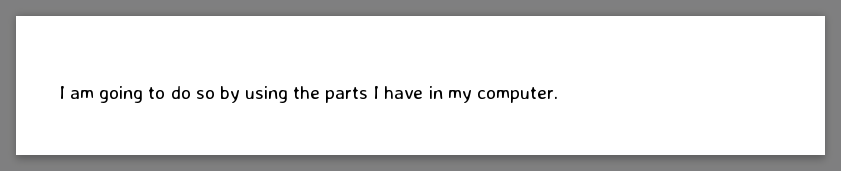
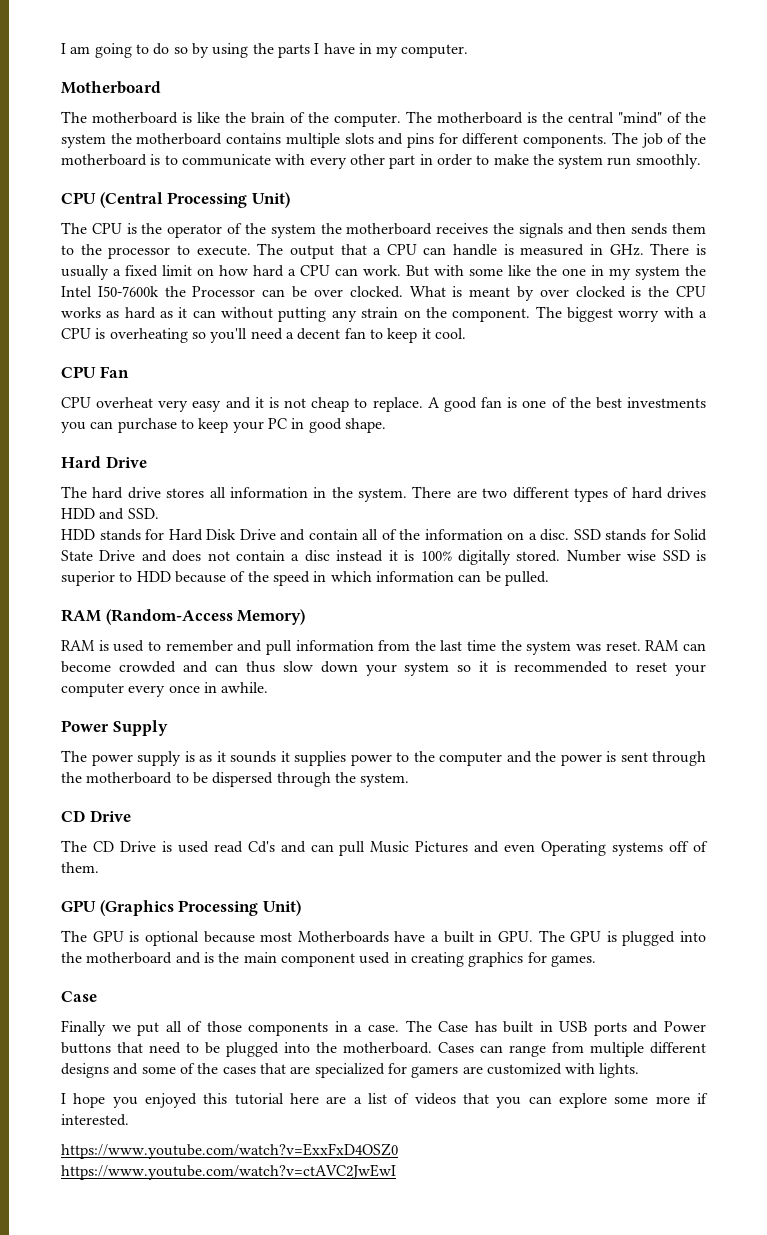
(558, 95) none -> [61,81,161,94] [61,111,706,127] [61,132,706,148] [61,154,701,169] [61,192,290,208] [61,222,706,238] [61,243,706,259] [61,265,706,280] [61,286,706,301] [61,306,708,322] [61,328,466,343] [61,366,129,378] [61,397,706,412] [61,418,386,433] [61,456,147,468] [61,486,706,502] [61,508,159,520] [61,529,707,541] [61,550,707,565] [61,571,549,586] [61,609,306,625] [61,640,706,655] [61,661,707,676] [61,682,269,697] [61,720,168,736] [61,750,706,766] [61,772,410,787] [61,810,131,822] [61,840,708,856] [61,862,99,873] [61,900,301,916] [61,930,706,946] [61,952,596,967] [61,991,97,1002] [61,1020,706,1036] [61,1042,706,1057] [61,1063,640,1078] [61,1093,708,1108] [61,1114,129,1126] [61,1143,398,1159] [61,1164,396,1180] // Motherboard // The motherboard is like the brain of the computer. The motherboard is the central "mind" of the system the motherboard contains multiple slots and pins for different components. The job of the motherboard is to communicate with every other part in order to make the system run smoothly. // CPU (Central Processing Unit) // The CPU is the operator of the system the motherboard receives the signals and then sends them to the processor to execute. The output that a CPU can handle is measured in GHz. There is usually a fixed limit on how hard a CPU can work. But with some like the one in my system the Intel I50-7600k the Processor can be over clocked. What is meant by over clocked is the CPU works as hard as it can without putting any strain on the component. The biggest worry with a CPU is overheating so you'll need a decent fan to keep it cool. // CPU Fan // CPU overheat very easy and it is not cheap to replace. A good fan is one of the best investments you can purchase to keep your PC in good shape. // Hard Drive // The hard drive stores all information in the system. There are two different types of hard drives HDD and SSD. // HDD stands for Hard Disk Drive and contain all of the information on a disc. SSD stands for Solid State Drive and does not contain a disc instead it is 100% digitally stored. Number wise SSD is superior to HDD because of the speed in which information can be pulled. // RAM (Random-Access Memory) // RAM is used to remember and pull information from the last time the system was reset. RAM can become crowded and can thus slow down your system so it is recommended to reset your computer every once in awhile. // Power Supply // The power supply is as it sounds it supplies power to the computer and the power is sent through the motherboard to be dispersed through the system. // CD Drive // The CD Drive is used read Cd's and can pull Music Pictures and even Operating systems off of them. // GPU (Graphics Processing Unit) // The GPU is optional because most Motherboards have a built in GPU. The GPU is plugged into the motherboard and is the main component used in creating graphics for games. // Case // Finally we put all of those components in a case. The Case has built in USB ports and Power buttons that need to be plugged into the motherboard. Cases can range from multiple different designs and some of the cases that are specialized for gamers are customized with lights. // I hope you enjoyed this tutorial here are a list of videos that you can explore some more if interested. // https://www.youtube.com/watch?v=ExxFxD4OSZ0 https://www.youtube.com/watch?v=ctAVC2JwEwI

